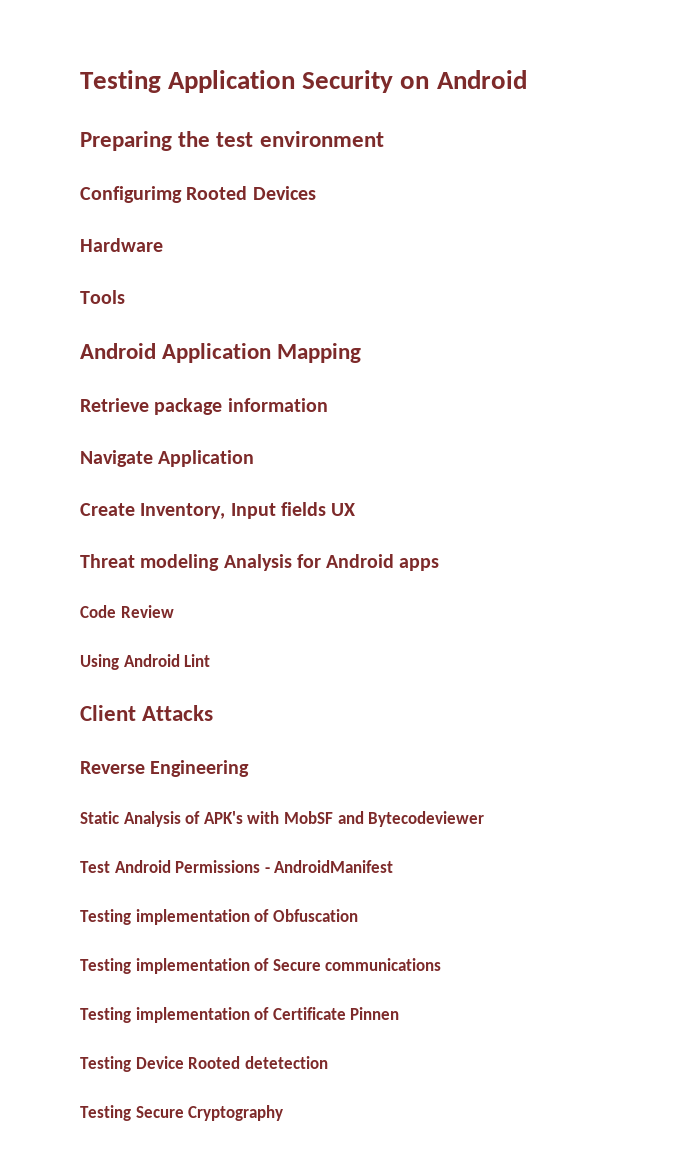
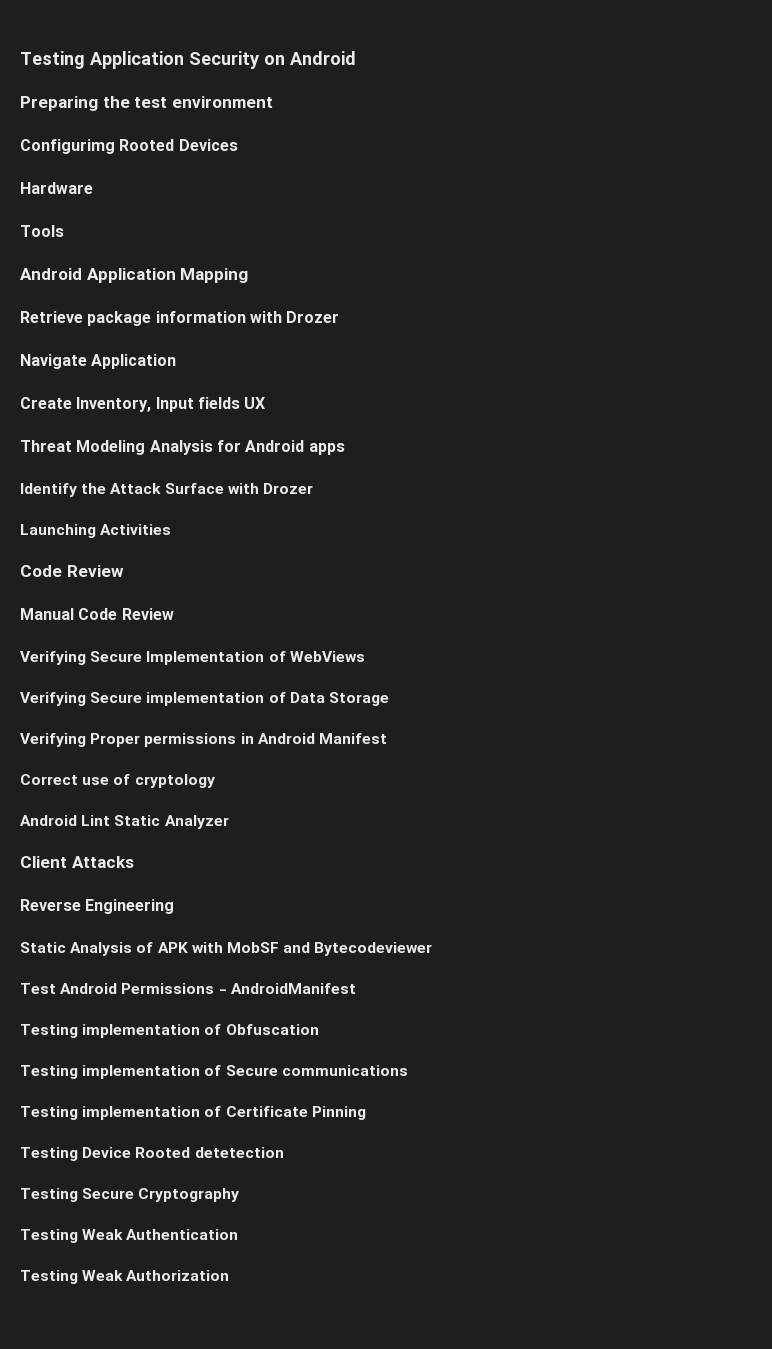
(328, 405) none -> [249,311,340,323] with Drozer
[140,554,220,571] modeling -> [76,440,146,455] Modeling
[80,605,174,618] [80,654,119,670] Code Review // Using -> [20,483,313,497] [20,524,172,538] [20,565,124,577] [20,608,174,620] [20,651,365,665] [20,692,389,706] [20,733,387,747] [20,774,215,788] Identify the Attack Surface with Drozer // Launching Activities // Code Review // Manual Code Review // Verifying Secure Implementation of WebViews // Verifying Secure implementation of Data Storage // Verifying Proper permissions in Android Manifest // Correct use of cryptology //
(211, 660) none -> [114,815,229,829] Static Analyzer
[203,811,243,824] APK's -> [157,942,188,953] APK
[350,1007,400,1020] Pinnen -> [311,1106,366,1120] Pinning
(284, 1113) none -> [20,1229,239,1243] [20,1270,230,1284] // Testing Weak Authentication // Testing Weak Authorization

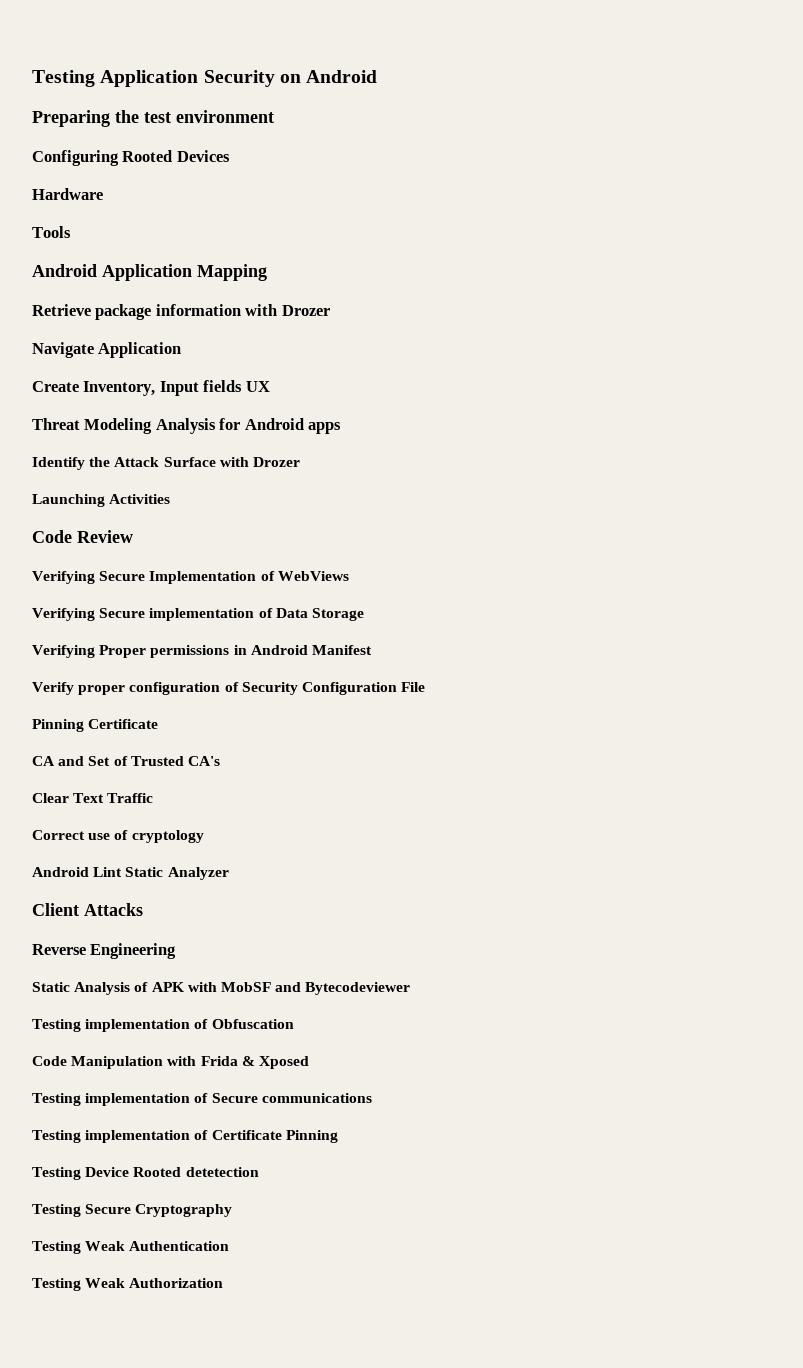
[20,139,115,154] Configurimg -> [32,150,119,166] Configuring
[20,608,174,620] // Manual Code Review -> (133, 536) none
(387, 738) none -> [32,682,426,695] [32,719,159,732] [32,756,220,766] [32,793,154,803] // Verify proper configuration of Security Configuration File // Pinning Certificate // CA and Set of Trusted CA's // Clear Text Traffic
[20,983,356,994] // Test Android Permissions - AndroidManifest -> (411, 988) none
(319, 1029) none -> [32,1056,309,1069] // Code Manipulation with Frida & Xposed

